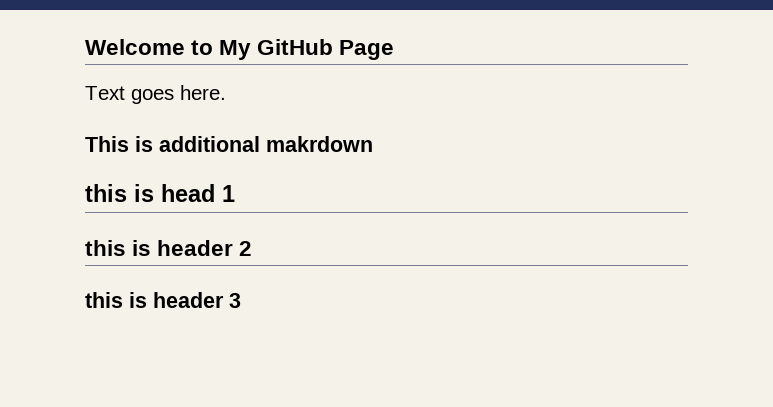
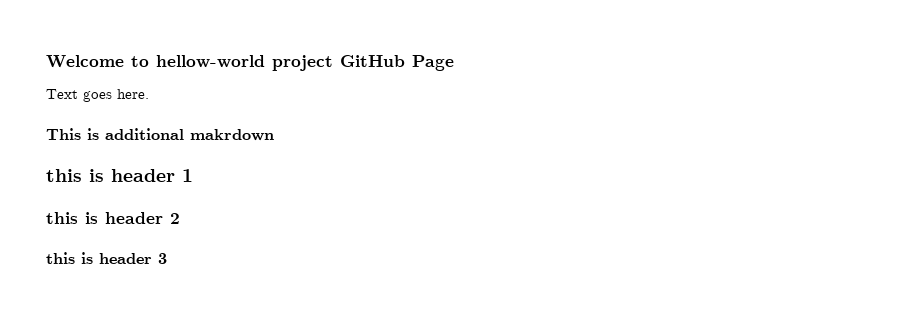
[219,40,252,60] My -> [156,55,333,71] hellow-world project
[161,184,215,202] head -> [111,169,175,182] header

